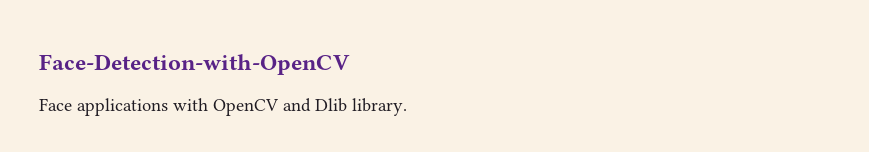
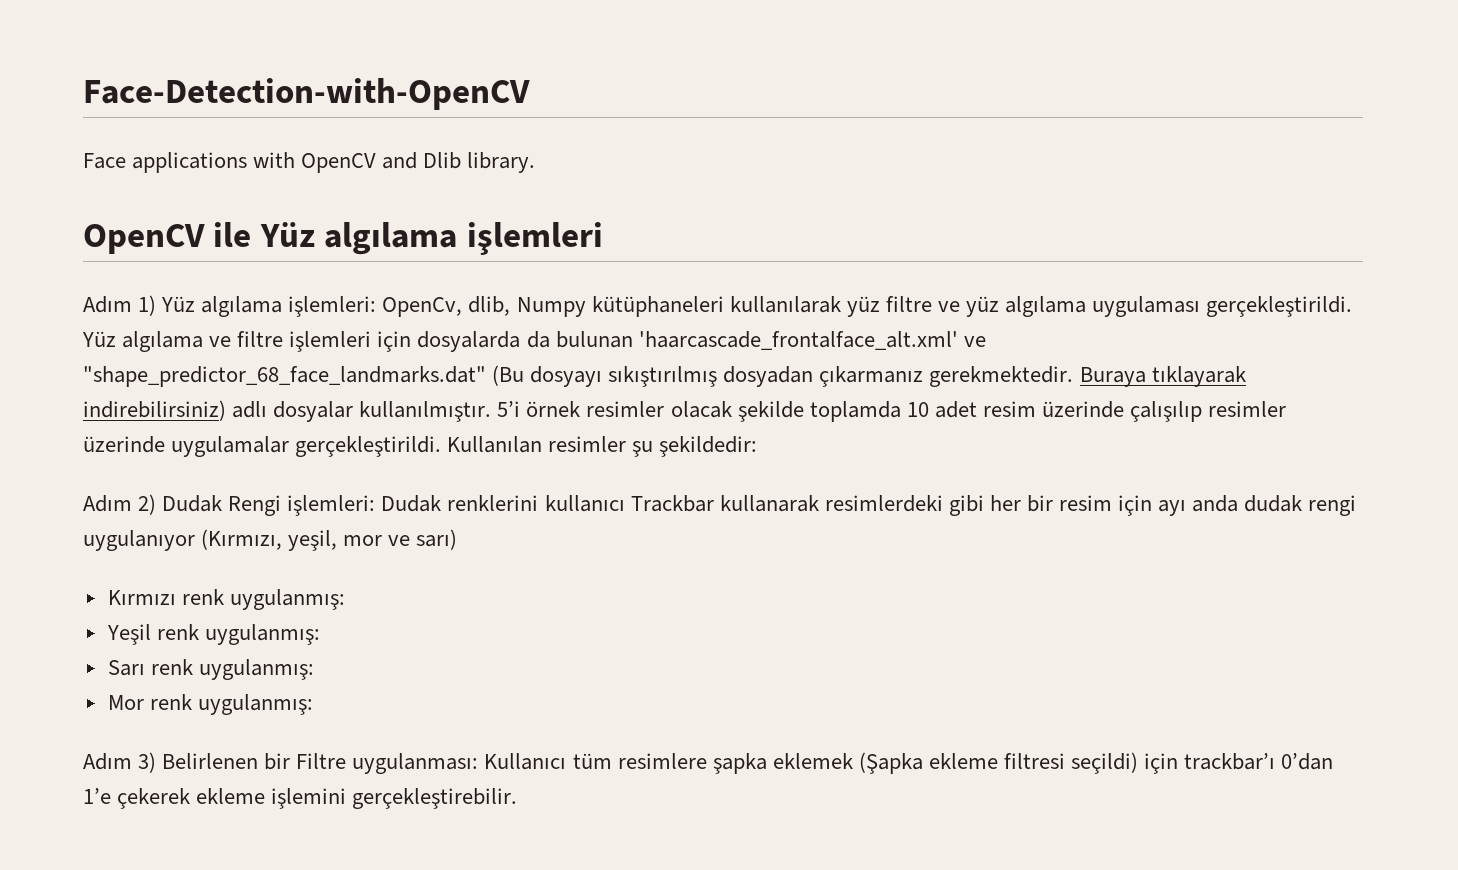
(407, 107) none -> [83,222,603,256] [83,295,1353,317] [82,331,986,352] [83,365,1246,387] [83,400,1287,422] [83,436,758,457] [83,494,1357,516] [83,529,458,551] [107,589,345,610] [106,624,320,645] [107,659,314,680] [107,694,313,715] [83,752,1334,774] [83,788,518,809] // OpenCV ile Yüz algılama işlemleri // Adım 1) Yüz algılama işlemleri: OpenCv, dlib, Numpy kütüphaneleri kullanılarak yüz filtre ve yüz algılama uygulaması gerçekleştirildi. Yüz algılama ve filtre işlemleri için dosyalarda da bulunan 'haarcascade_frontalface_alt.xml' ve "shape_predictor_68_face_landmarks.dat" (Bu dosyayı sıkıştırılmış dosyadan çıkarmanız gerekmektedir. Buraya tıklayarak indirebilirsiniz) adlı dosyalar kullanılmıştır. 5’i örnek resimler olacak şekilde toplamda 10 adet resim üzerinde çalışılıp resimler üzerinde uygulamalar gerçekleştirildi. Kullanılan resimler şu şekildedir: // Adım 2) Dudak Rengi işlemleri: Dudak renklerini kullanıcı Trackbar kullanarak resimlerdeki gibi her bir resim için ayı anda dudak rengi uygulanıyor (Kırmızı, yeşil, mor ve sarı) // Kırmızı renk uygulanmış: // Yeşil renk uygulanmış: // Sarı renk uygulanmış: // Mor renk uygulanmış: // Adım 3) Belirlenen bir Filtre uygulanması: Kullanıcı tüm resimlere şapka eklemek (Şapka ekleme filtresi seçildi) için trackbar’ı 0’dan 1’e çekerek ekleme işlemini gerçekleştirebilir.

